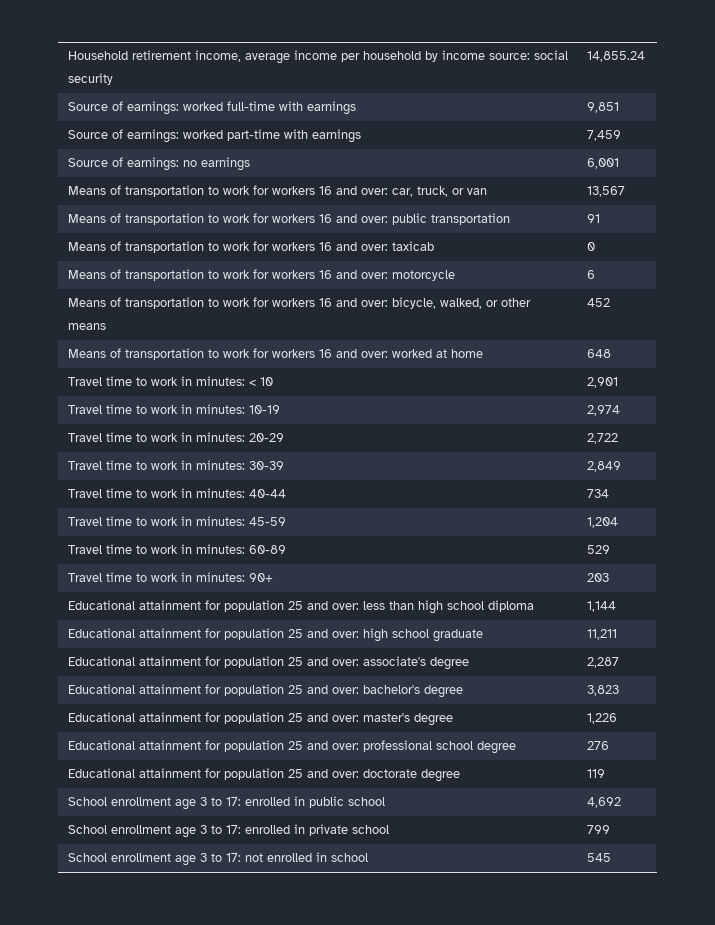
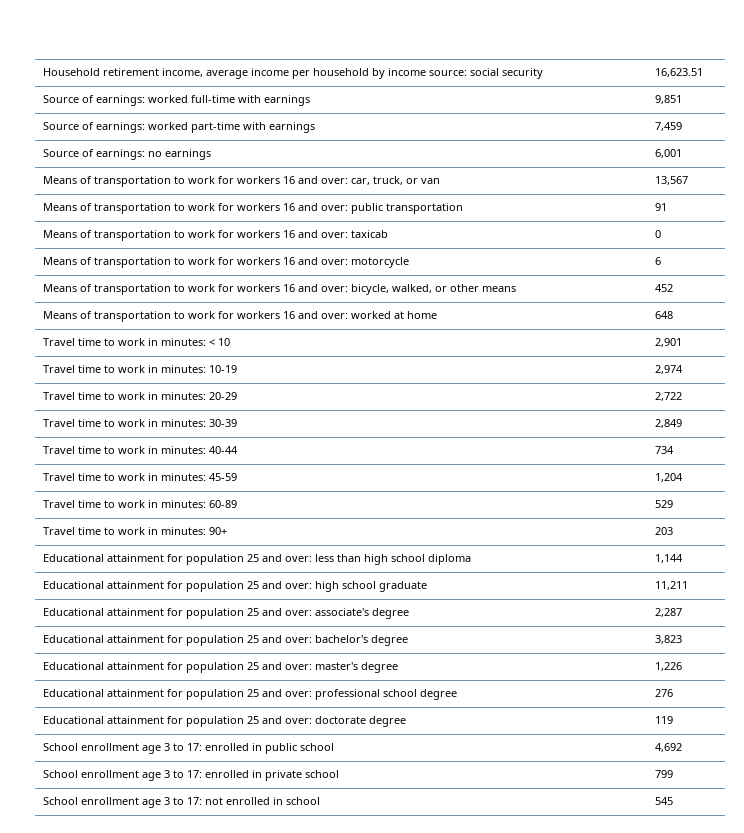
[586,51,645,62] 14,855.24 -> [655,68,704,77] 16,623.51

